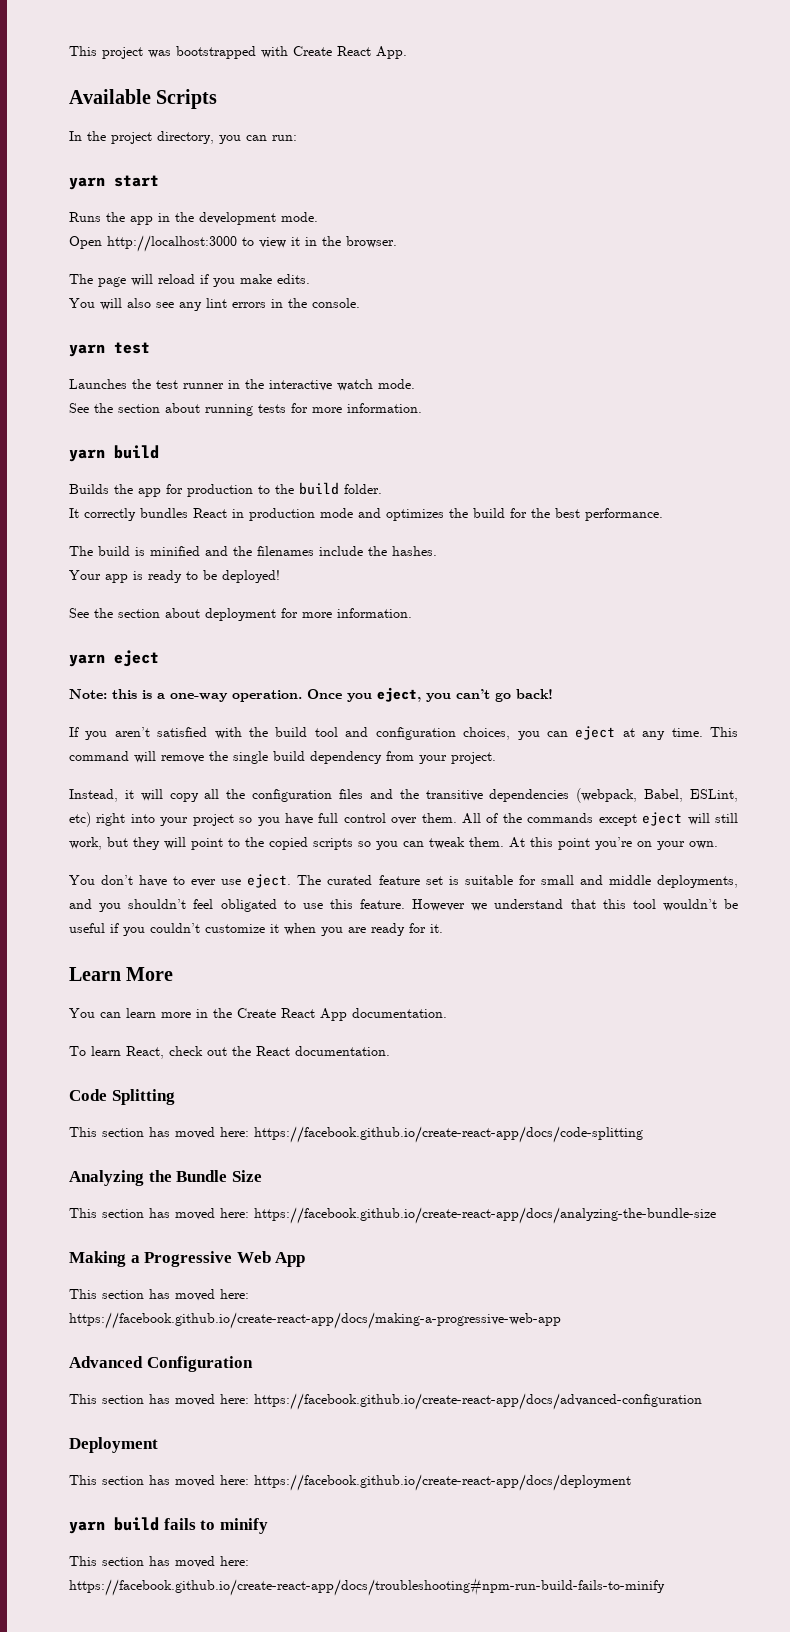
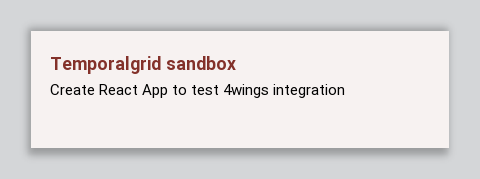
[69,46,407,59] [69,89,218,109] [69,131,297,144] [69,175,159,190] [69,212,318,225] [69,235,397,252] [69,274,310,287] [69,298,360,311] [69,342,150,357] [69,379,415,391] [69,403,422,416] [69,445,159,462] [69,482,382,497] [69,508,663,521] [69,546,437,556] [69,570,280,583] [69,608,412,621] [69,650,159,667] [69,687,553,702] [69,726,738,740] [69,751,496,764] [69,788,738,803] [69,812,739,827] [69,837,718,850] [69,874,738,888] [69,899,738,912] [69,923,443,936] [69,967,174,981] [69,1008,447,1021] [69,1046,390,1059] [69,1089,175,1105] [69,1126,643,1143] [69,1170,262,1186] [69,1207,716,1224] [69,1251,306,1267] [69,1289,249,1301] [69,1312,561,1329] [69,1356,253,1372] [69,1393,702,1410] [69,1437,158,1453] [69,1474,631,1491] [69,1517,268,1534] [69,1556,249,1568] [69,1578,665,1596] This project was bootstrapped with Create React App. // Available Scripts // In the project directory, you can run: // yarn start // Runs the app in the development mode. // Open http://localhost:3000 to view it in the browser. // The page will reload if you make edits. // You will also see any lint errors in the console. // yarn test // Launches the test runner in the interactive watch mode. // See the section about running tests for more information. // yarn build // Builds the app for production to the build folder. // It correctly bundles React in production mode and optimizes the build for the best performance. // The build is minified and the filenames include the hashes. // Your app is ready to be deployed! // See the section about deployment for more information. // yarn eject // Note: this is a one-way operation. Once you eject, you can’t go back! // If you aren’t satisfied with the build tool and configuration choices, you can eject at any time. This command will remove the single build dependency from your project. // Instead, it will copy all the configuration files and the transitive dependencies (webpack, Babel, ESLint, etc) right into your project so you have full control over them. All of the commands except eject will still work, but they will point to the copied scripts so you can tweak them. At this point you’re on your own. // You don’t have to ever use eject. The curated feature set is suitable for small and middle deployments, and you shouldn’t feel obligated to use this feature. However we understand that this tool wouldn’t be useful if you couldn’t customize it when you are ready for it. // Learn More // You can learn more in the Create React App documentation. // To learn React, check out the React documentation. // Code Splitting // This section has moved here: https://facebook.github.io/create-react-app/docs/code-splitting // Analyzing the Bundle Size // This section has moved here: https://facebook.github.io/create-react-app/docs/analyzing-the-bundle-size // Making a Progressive Web App // This section has moved here: https://facebook.github.io/create-react-app/docs/making-a-progressive-web-app // Advanced Configuration // This section has moved here: https://facebook.github.io/create-react-app/docs/advanced-configuration // Deployment // This section has moved here: https://facebook.github.io/create-react-app/docs/deployment // yarn build fails to minify // This section has moved here: https://facebook.github.io/create-react-app/docs/troubleshooting#npm-run-build-fails-to-minify -> [50,56,236,74] [50,84,346,98] Temporalgrid sandbox // Create React App to test 4wings integration

